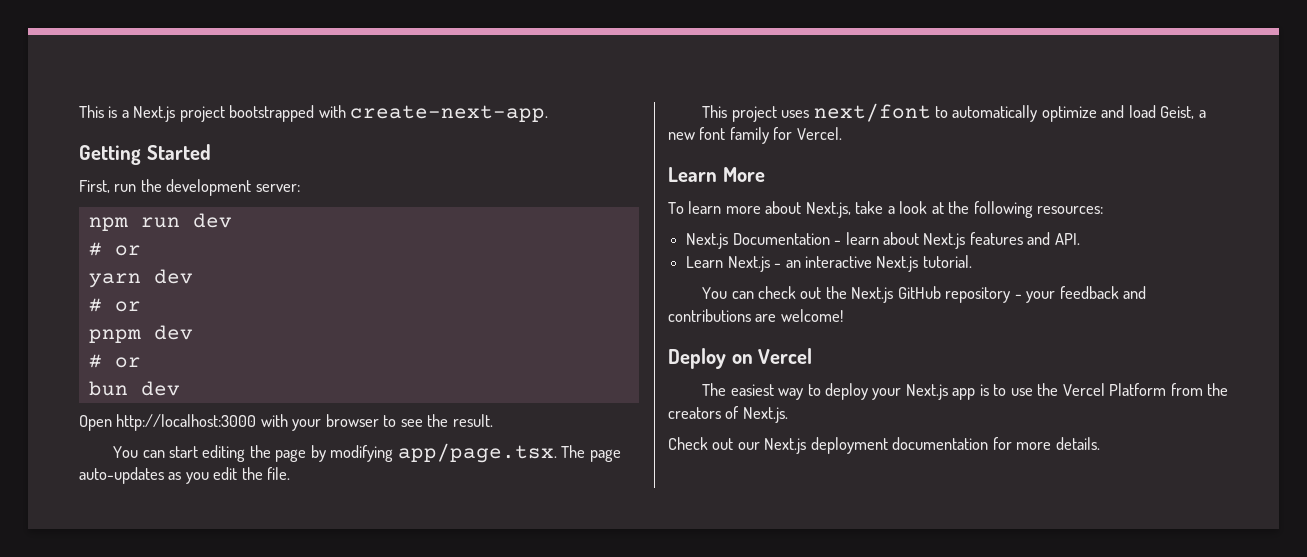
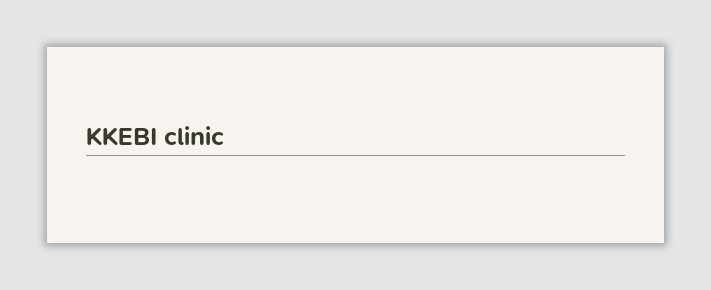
[79,105,549,122] [79,144,211,165] [79,179,300,196] [88,213,232,231] [88,242,141,256] [88,269,193,288] [88,298,141,312] [88,325,193,343] [88,354,141,368] [88,381,180,396] [79,414,493,431] [113,443,621,463] [79,467,291,484] [702,103,1206,122] [668,127,842,144] [668,167,765,182] [668,201,1103,218] [686,232,1080,249] [686,255,972,272] [702,286,1147,303] [668,309,843,322] [668,348,813,369] [702,383,1228,400] [668,406,788,423] [668,437,1100,454] This is a Next.js project bootstrapped with create-next-app. // Getting Started // First, run the development server: // npm run dev // # or // yarn dev // # or // pnpm dev // # or // bun dev // Open http://localhost:3000 with your browser to see the result. // You can start editing the page by modifying app/page.tsx. The page auto-updates as you edit the file. // This project uses next/font to automatically optimize and load Geist, a new font family for Vercel. // Learn More // To learn more about Next.js, take a look at the following resources: // Next.js Documentation - learn about Next.js features and API. // Learn Next.js - an interactive Next.js tutorial. // You can check out the Next.js GitHub repository - your feedback and contributions are welcome! // Deploy on Vercel // The easiest way to deploy your Next.js app is to use the Vercel Platform from the creators of Next.js. // Check out our Next.js deployment documentation for more details. -> [86,126,224,146] KKEBI clinic

